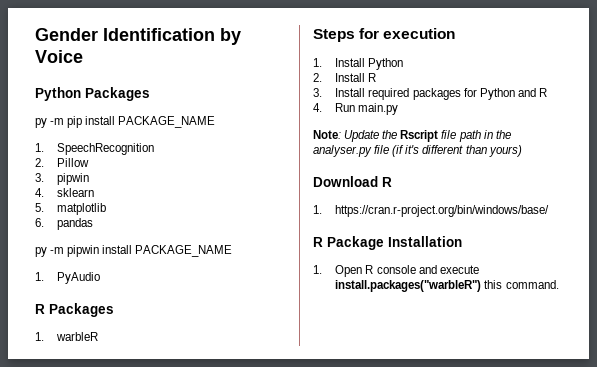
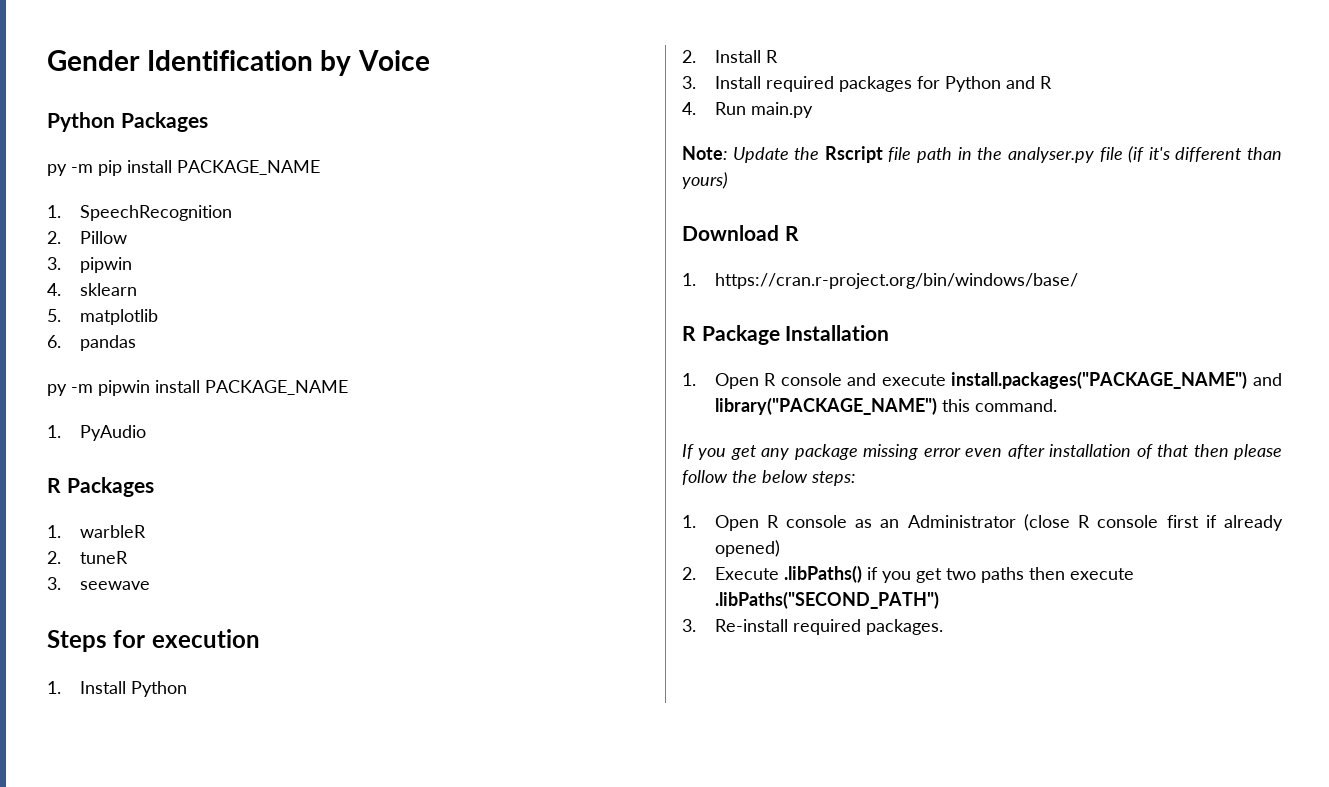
(99, 336) none -> [47,551,128,564] [47,577,150,590] // 2. tuneR // 3. seewave
[335,280,482,292] install.packages("warbleR") -> [951,371,1282,389] [714,397,937,415] install.packages("PACKAGE_NAME") and library("PACKAGE_NAME")
(559, 284) none -> [682,444,1282,460] [682,470,855,486] [682,514,1283,531] [714,540,780,557] [682,565,1134,583] [714,591,939,609] [682,619,943,635] // If you get any package missing error even after installation of that then please follow the below steps: // 1. Open R console as an Administrator (close R console first if already opened) // 2. Execute .libPaths() if you get two paths then execute .libPaths("SECOND_PATH") // 3. Re-install required packages.

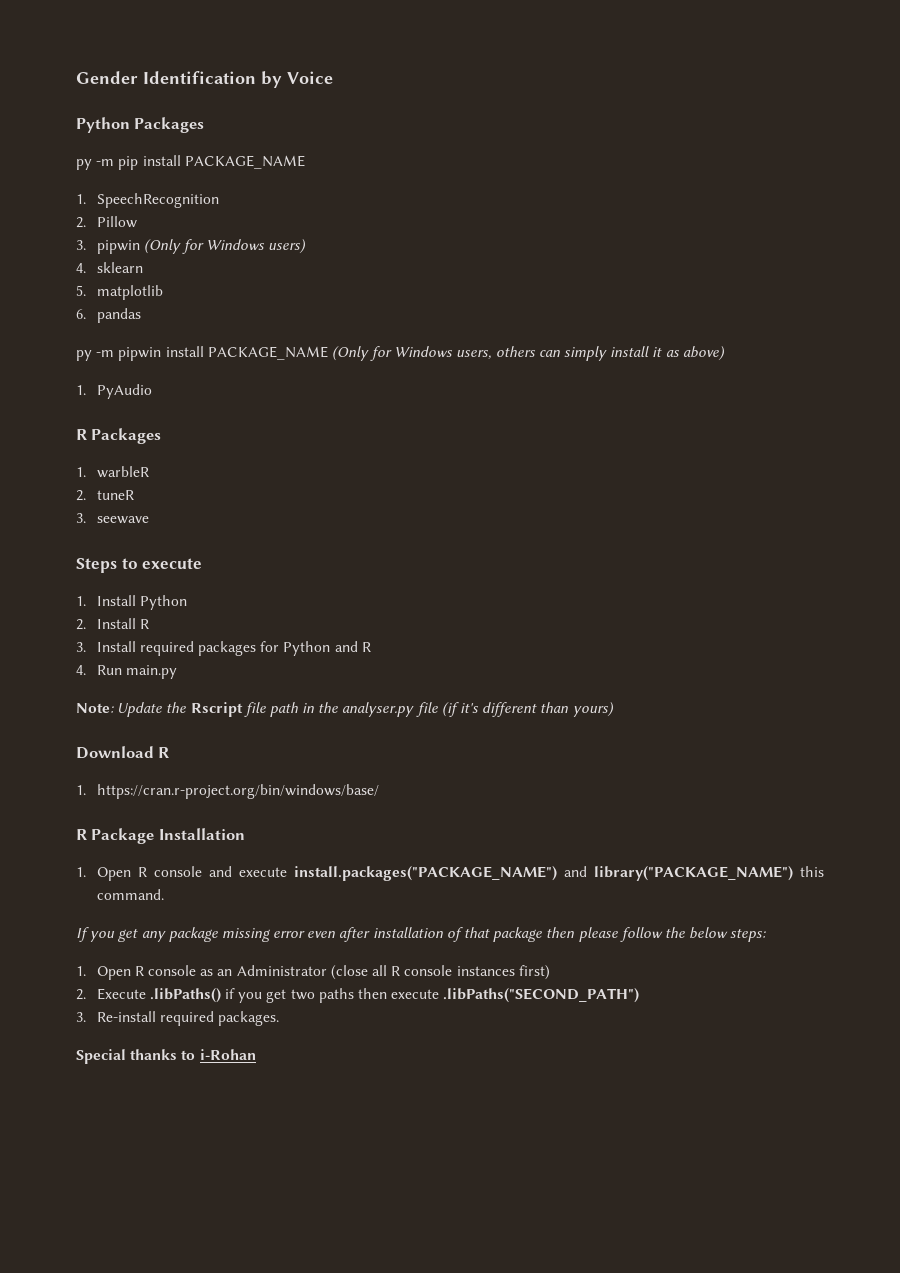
(132, 265) none -> [143,239,307,254] (Only for Windows users)
(348, 387) none -> [331,346,725,361] (Only for Windows users, others can simply install it as above)
[113,629,260,648] for execution -> [121,558,203,569] to execute
(1190, 450) none -> [493,927,543,942] package
[1078,515,1283,531] [714,540,780,557] R console first if already opened) -> [372,965,550,980] all R console instances first)
(943, 627) none -> [76,1049,256,1064] // Special thanks to i-Rohan

